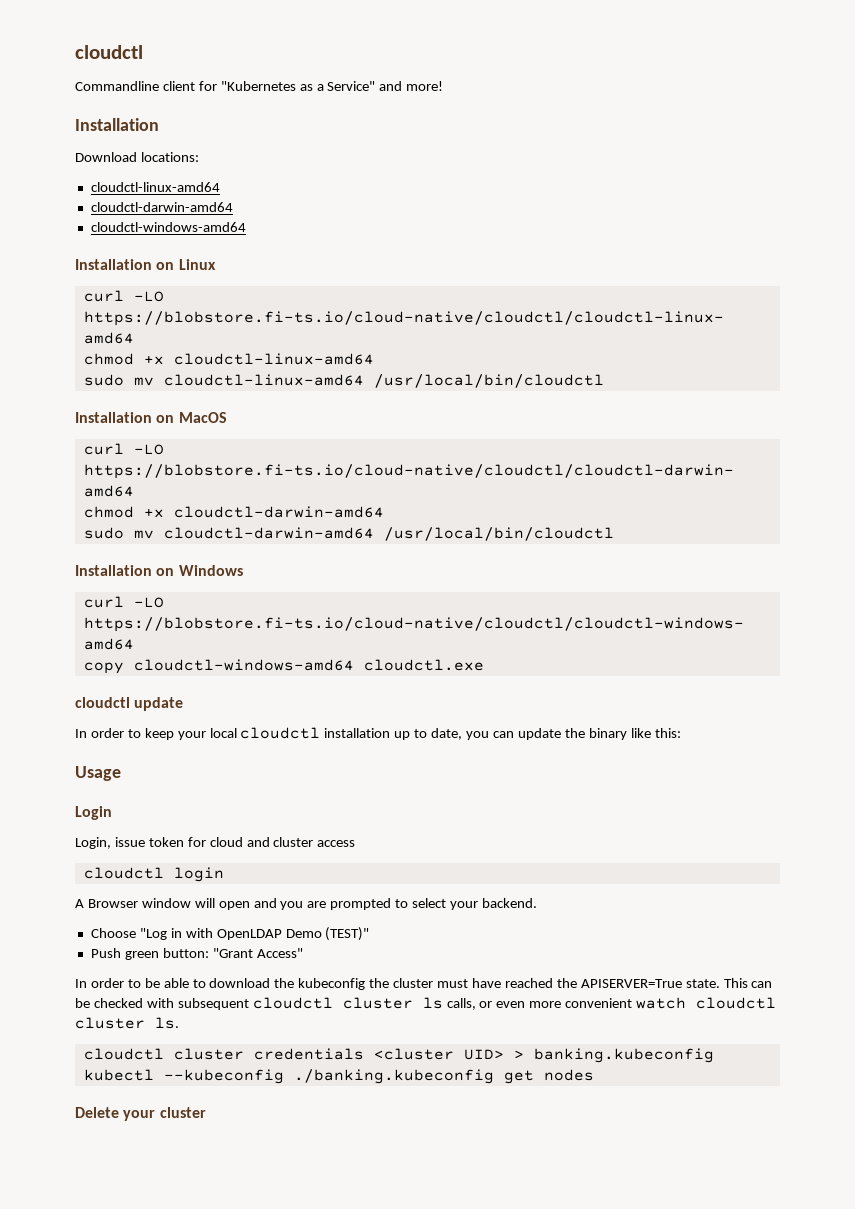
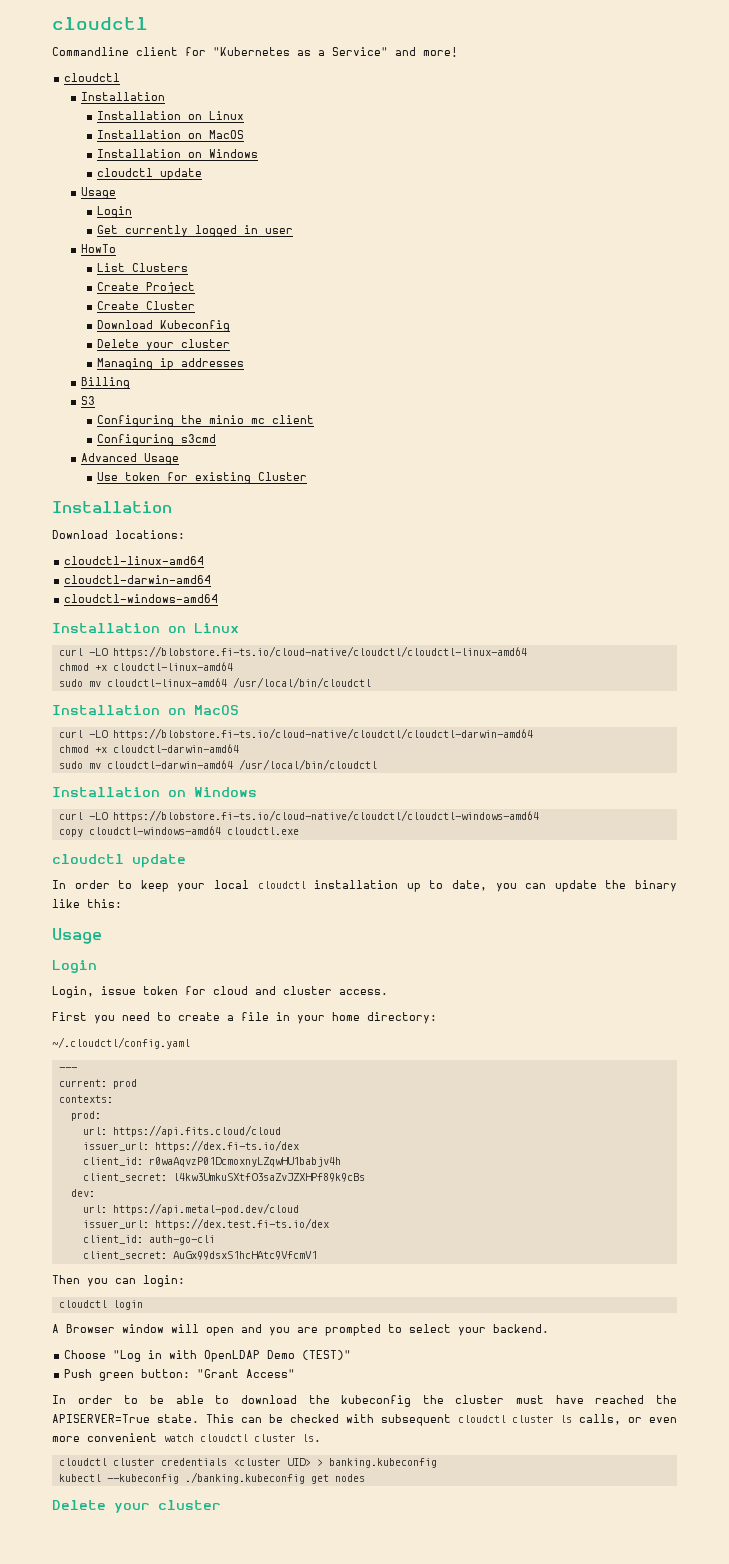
(444, 86) none -> [64,73,121,82] [80,92,165,101] [97,111,245,120] [97,130,245,139] [97,149,259,158] [97,168,203,180] [80,187,116,199] [97,206,133,218] [97,225,294,237] [80,244,116,253] [97,263,189,272] [97,282,196,294] [97,301,196,310] [97,320,231,332] [97,339,231,351] [97,358,245,370] [80,377,130,389] [80,396,95,405] [97,415,315,427] [97,434,217,446] [80,453,179,465] [97,472,308,484] // cloudctl // Installation // Installation on Linux // Installation on MacOS // Installation on Windows // cloudctl update // Usage // Login // Get currently logged in user // HowTo // List Clusters // Create Project // Create Cluster // Download Kubeconfig // Delete your cluster // Managing ip addresses // Billing // S3 // Configuring the minio mc client // Configuring s3cmd // Advanced Usage // Use token for existing Cluster
[317,840,356,847] access -> [339,989,388,995] [52,1012,437,1024] [52,1037,190,1049] [58,1067,77,1071] [58,1079,137,1089] [58,1095,113,1103] [70,1111,101,1121] [82,1125,281,1137] [82,1140,299,1152] [82,1157,341,1167] [82,1173,365,1182] [70,1189,95,1197] [82,1203,299,1215] [82,1218,329,1230] [82,1235,215,1245] [82,1251,317,1260] [52,1275,185,1287] access. // First you need to create a file in your home directory: // ~/.cloudctl/config.yaml // --- // current: prod // contexts: // prod: // url: https://api.fits.cloud/cloud // issuer_url: https://dex.fi-ts.io/dex // client_id: r0waAqvzP01DcmoxnyLZqwHU1babjv4h // client_secret: l4kw3UmkuSXtfO3saZvJZXHPf89k9cBs // dev: // url: https://api.metal-pod.dev/cloud // issuer_url: https://dex.test.fi-ts.io/dex // client_id: auth-go-cli // client_secret: AuGx99dsxS1hcHAtc9VfcmV1 // Then you can login:

